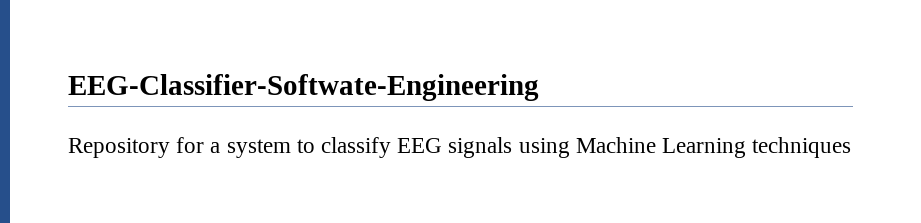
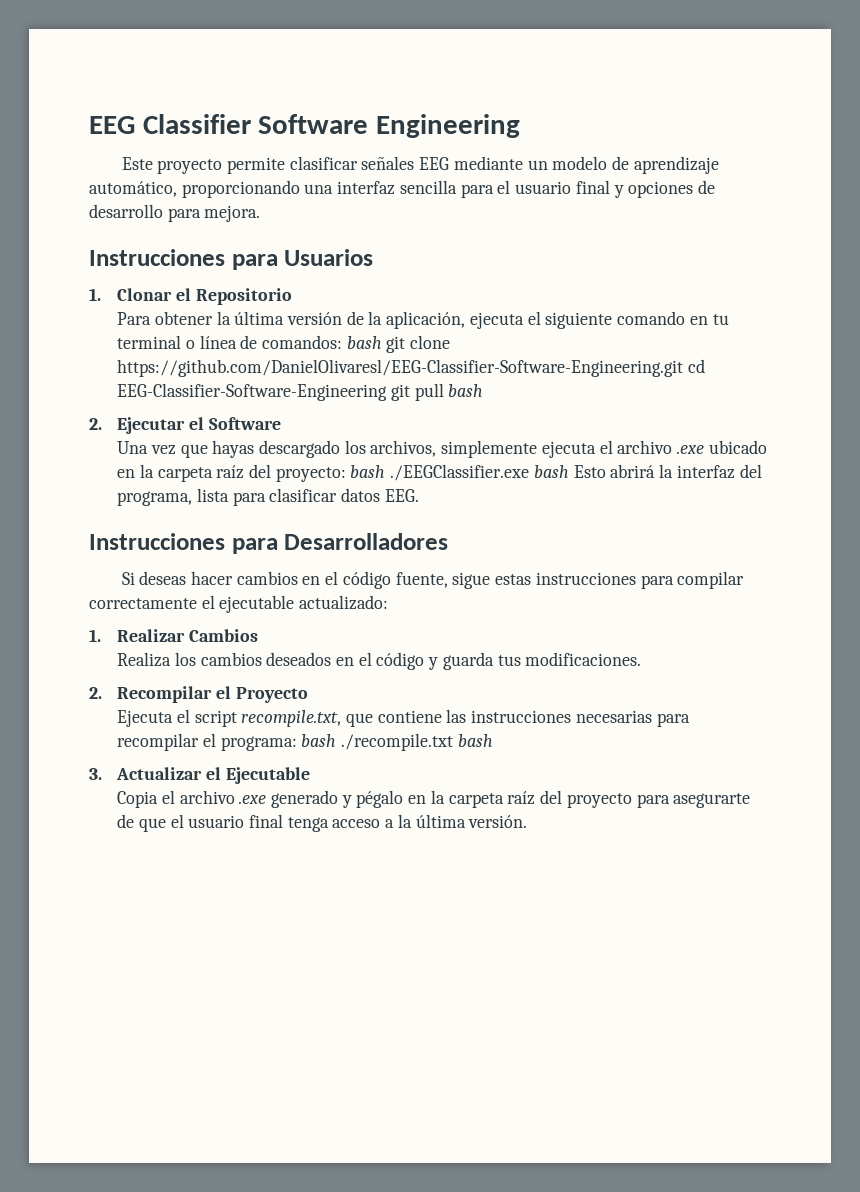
[68,74,539,101] [68,137,852,158] EEG-Classifier-Softwate-Engineering // Repository for a system to classify EEG signals using Machine Learning techniques -> [89,114,521,138] [121,156,719,174] [89,180,715,198] [89,204,261,222] [89,249,374,270] [89,288,292,305] [117,311,729,329] [117,335,451,353] [117,359,705,377] [117,383,484,401] [89,417,281,434] [117,440,767,458] [117,464,762,482] [117,488,419,506] [89,533,449,554] [121,571,745,589] [89,595,389,613] [89,629,258,642] [117,652,642,670] [89,686,308,703] [117,709,690,727] [117,733,493,751] [89,767,310,784] [117,790,751,808] [117,814,528,832] EEG Classifier Software Engineering // Este proyecto permite clasificar señales EEG mediante un modelo de aprendizaje automático, proporcionando una interfaz sencilla para el usuario final y opciones de desarrollo para mejora. // Instrucciones para Usuarios // 1. Clonar el Repositorio // Para obtener la última versión de la aplicación, ejecuta el siguiente comando en tu terminal o línea de comandos: bash git clone https://github.com/DanielOlivaresl/EEG-Classifier-Software-Engineering.git cd EEG-Classifier-Software-Engineering git pull bash // 2. Ejecutar el Software // Una vez que hayas descargado los archivos, simplemente ejecuta el archivo .exe ubicado en la carpeta raíz del proyecto: bash ./EEGClassifier.exe bash Esto abrirá la interfaz del programa, lista para clasificar datos EEG. // Instrucciones para Desarrolladores // Si deseas hacer cambios en el código fuente, sigue estas instrucciones para compilar correctamente el ejecutable actualizado: // 1. Realizar Cambios // Realiza los cambios deseados en el código y guarda tus modificaciones. // 2. Recompilar el Proyecto // Ejecuta el script recompile.txt, que contiene las instrucciones necesarias para recompilar el programa: bash ./recompile.txt bash // 3. Actualizar el Ejecutable // Copia el archivo .exe generado y pégalo en la carpeta raíz del proyecto para asegurarte de que el usuario final tenga acceso a la última versión.

